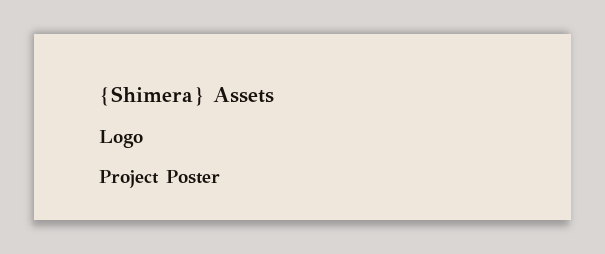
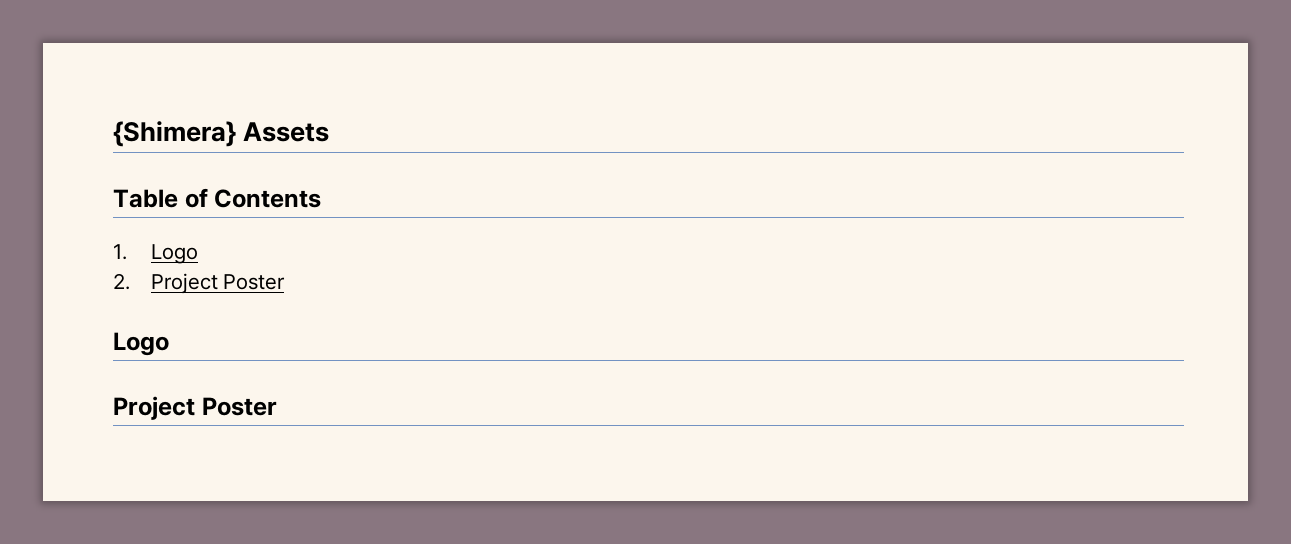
(274, 95) none -> [113,188,322,208] [113,244,198,264] [113,273,286,294] // Table of Contents // 1. Logo // 2. Project Poster

